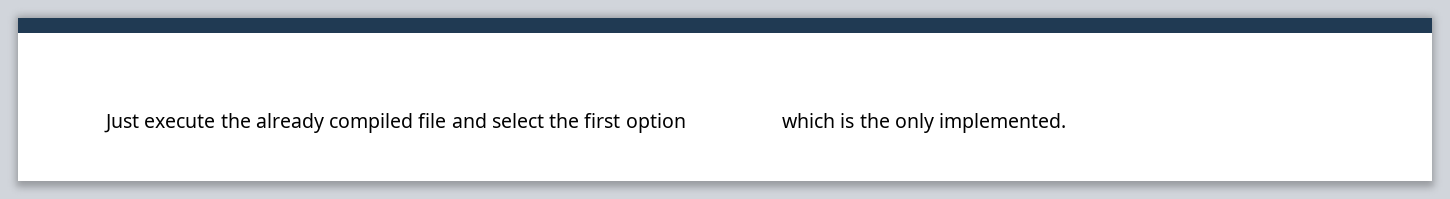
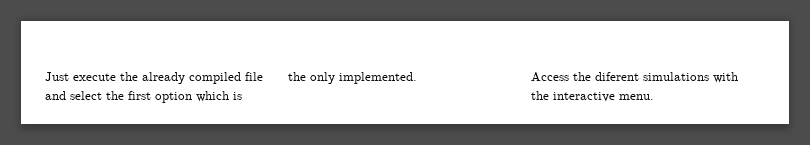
(1067, 123) none -> [531,72,738,83] [531,91,654,102] // Access the diferent simulations with the interactive menu.

